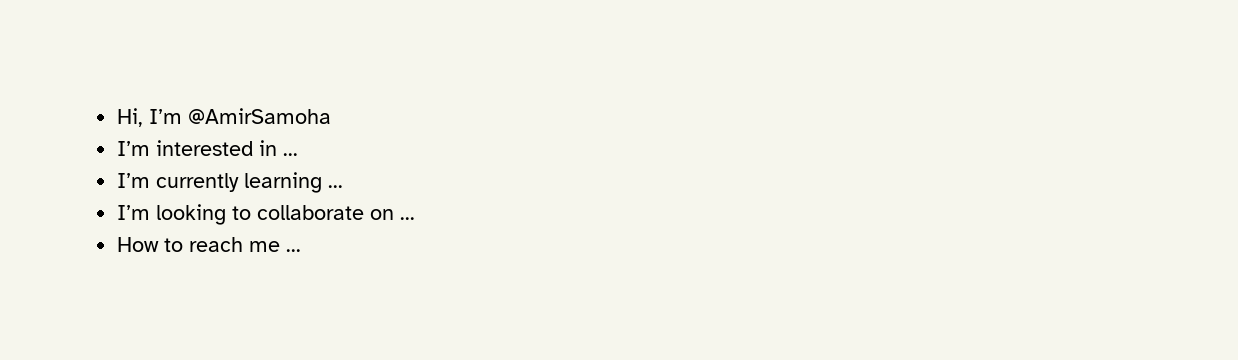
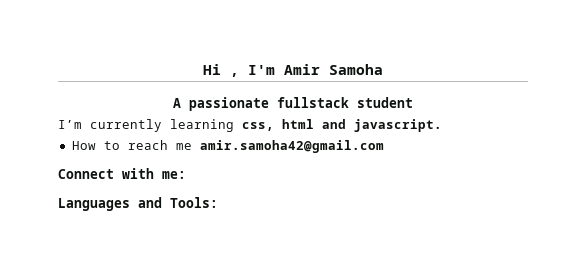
[117,108,332,127] [117,140,299,156] [117,172,344,193] [117,204,416,225] [117,237,302,252] Hi, I’m @AmirSamoha // I’m interested in ... // I’m currently learning ... // I’m looking to collaborate on ... // How to reach me ... -> [203,64,383,77] [173,97,413,111] [58,119,442,132] [71,140,384,153] [58,168,186,179] [58,197,218,211] Hi , I'm Amir Samoha // A passionate fullstack student // I’m currently learning css, html and javascript. // How to reach me amir.samoha42@gmail.com // Connect with me: // Languages and Tools:

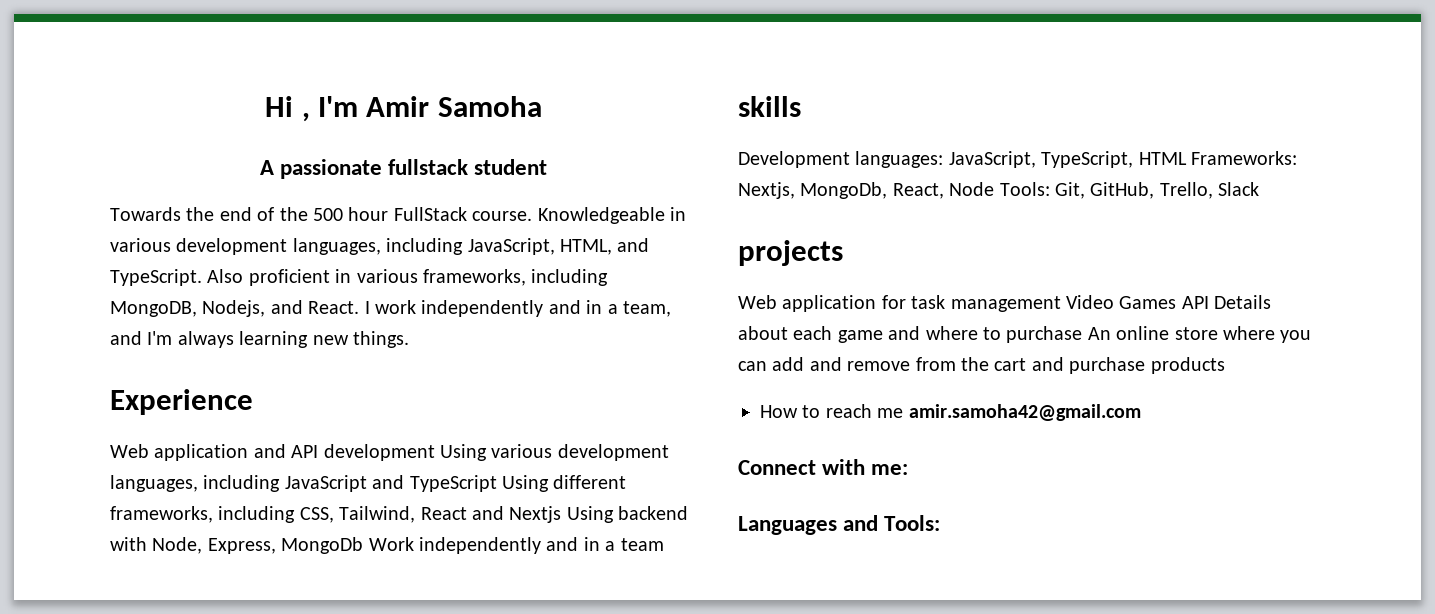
[58,119,442,132] I’m currently learning css, html and javascript. -> [110,207,686,224] [110,238,650,255] [110,269,609,286] [110,300,671,317] [110,331,409,348] [110,389,253,415] [110,444,669,461] [110,475,627,492] [110,506,689,523] [110,537,664,554] [738,96,801,117] [738,151,1297,168] [738,182,1260,199] [738,240,843,266] [738,295,1272,312] [738,326,1312,343] [738,357,1225,374] Towards the end of the 500 hour FullStack course. Knowledgeable in various development languages, including JavaScript, HTML, and TypeScript. Also proficient in various frameworks, including MongoDB, Nodejs, and React. I work independently and in a team, and I'm always learning new things. // Experience // Web application and API development Using various development languages, including JavaScript and TypeScript Using different frameworks, including CSS, Tailwind, React and Nextjs Using backend with Node, Express, MongoDb Work independently and in a team // skills // Development languages: JavaScript, TypeScript, HTML Frameworks: Nextjs, MongoDb, React, Node Tools: Git, GitHub, Trello, Slack // projects // Web application for task management Video Games API Details about each game and where to purchase An online store where you can add and remove from the cart and purchase products

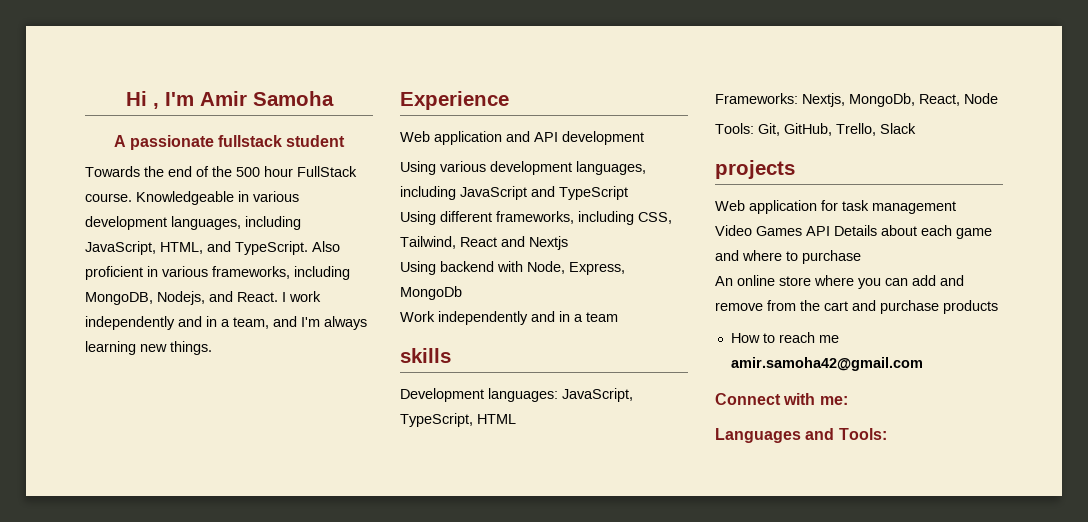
(435, 452) none -> (644, 138) //
(497, 483) none -> (628, 193) //
(562, 514) none -> (568, 243) //
(364, 545) none -> (462, 293) //
(1187, 158) none -> (516, 419) //
(995, 189) none -> (998, 98) //
(1061, 304) none -> (956, 207) //
(1083, 334) none -> (861, 257) //

